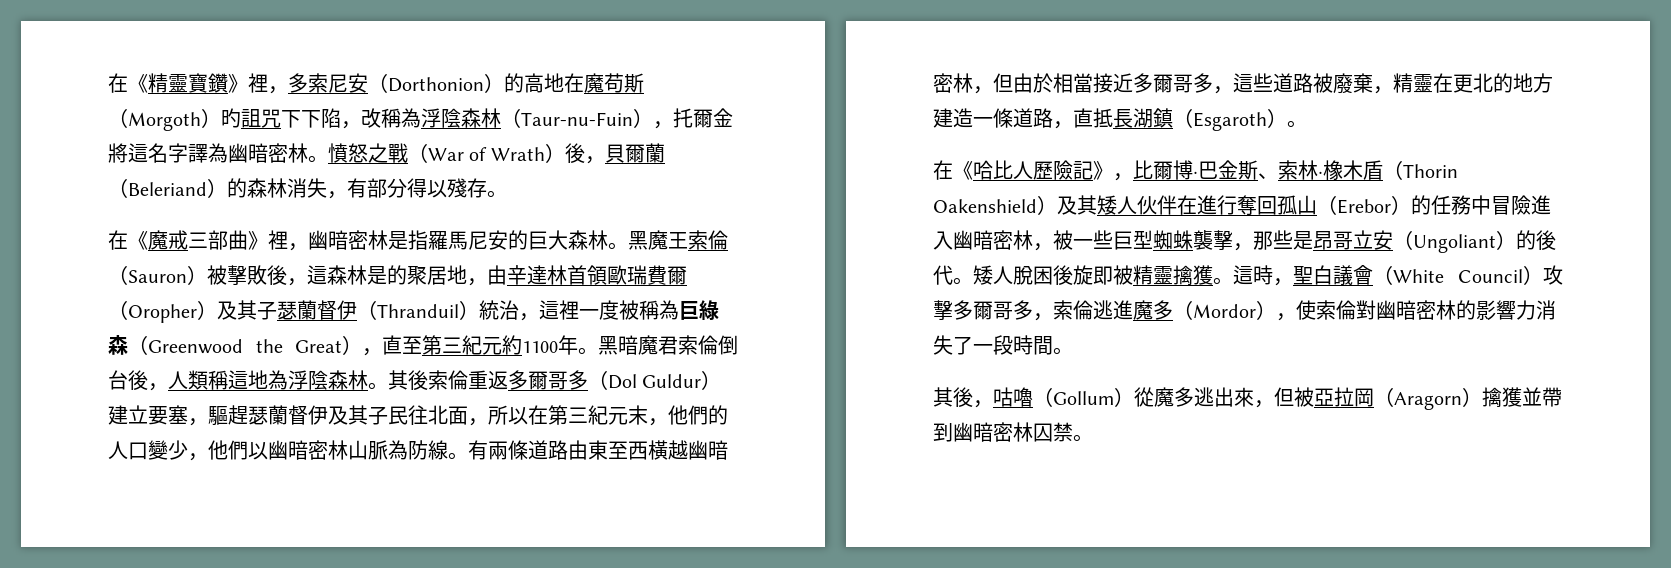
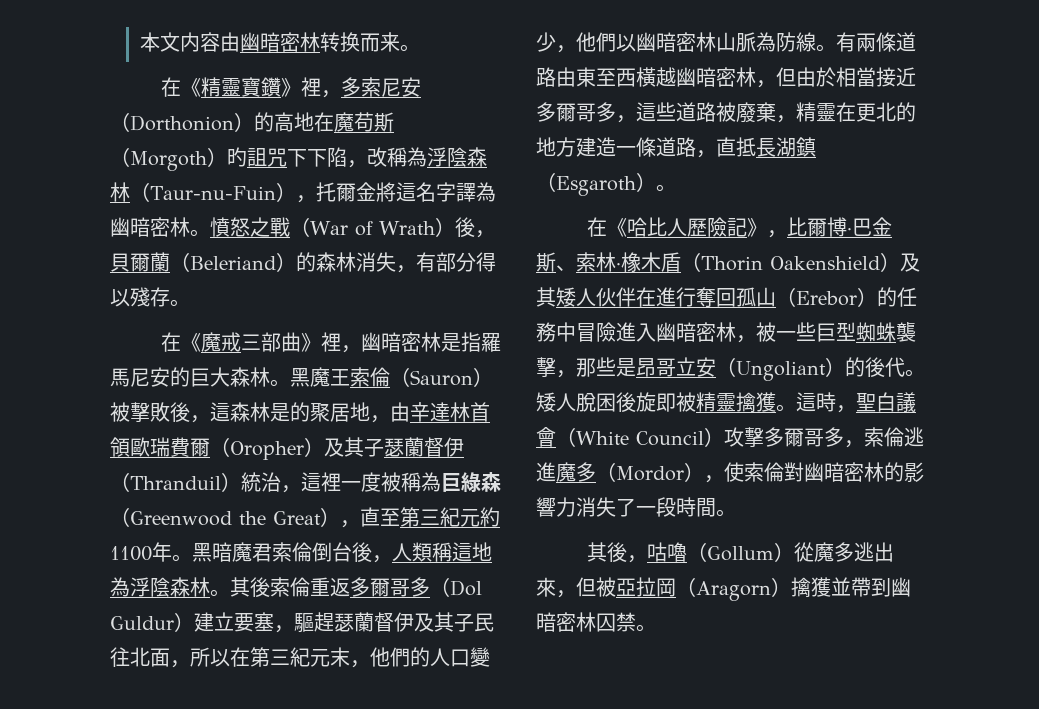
(108, 83) none -> [140,32,421,52] 本文内容由幽暗密林转换而来。 //

